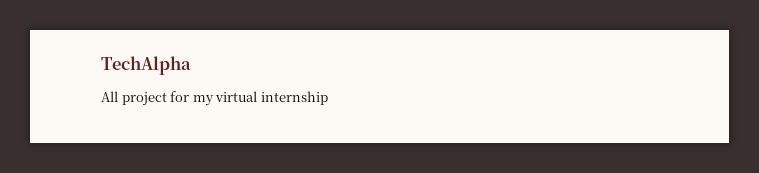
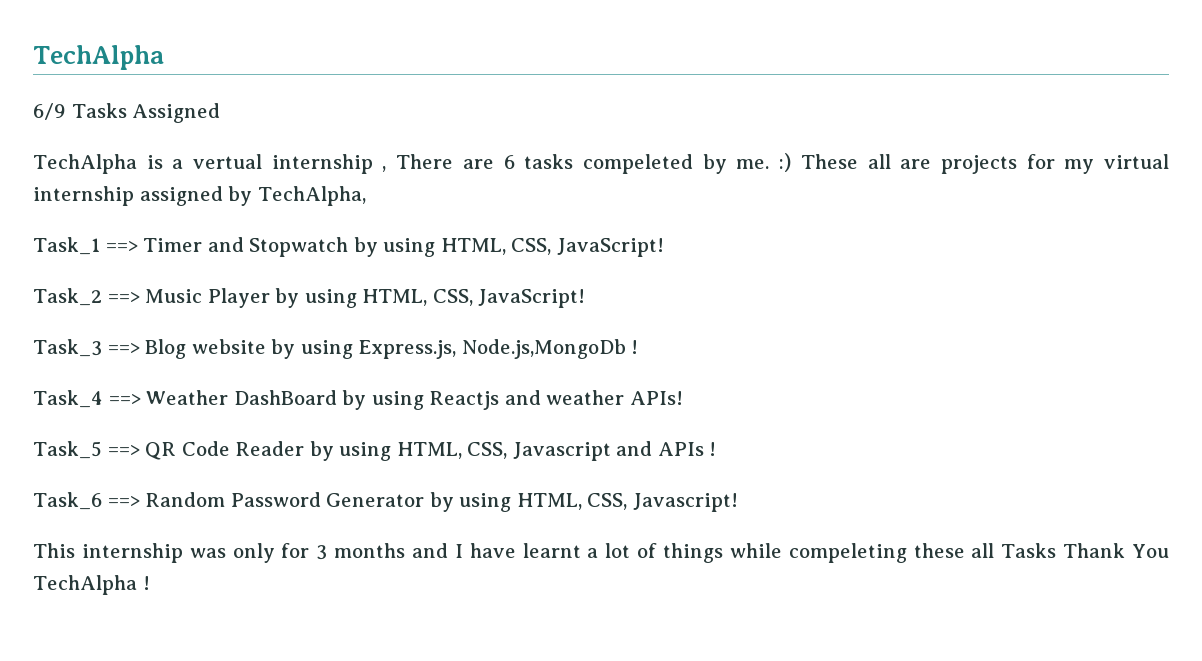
[101,91,328,106] All project for my virtual internship -> [33,103,221,123] [33,153,1169,174] [33,186,366,206] [33,237,664,257] [33,288,586,308] [33,339,639,359] [33,390,683,410] [33,441,717,461] [33,492,738,512] [33,543,1170,563] [33,575,150,595] 6/9 Tasks Assigned // TechAlpha is a vertual internship , There are 6 tasks compeleted by me. :) These all are projects for my virtual internship assigned by TechAlpha, // Task_1 ==> Timer and Stopwatch by using HTML, CSS, JavaScript! // Task_2 ==> Music Player by using HTML, CSS, JavaScript! // Task_3 ==> Blog website by using Express.js, Node.js,MongoDb ! // Task_4 ==> Weather DashBoard by using Reactjs and weather APIs! // Task_5 ==> QR Code Reader by using HTML, CSS, Javascript and APIs ! // Task_6 ==> Random Password Generator by using HTML, CSS, Javascript! // This internship was only for 3 months and I have learnt a lot of things while compeleting these all Tasks Thank You TechAlpha !

